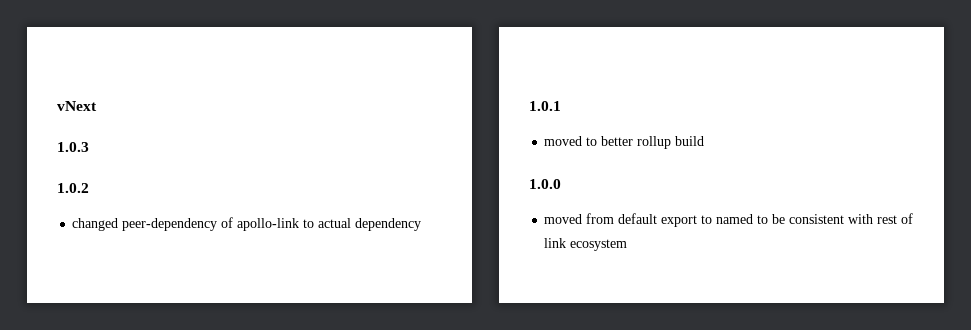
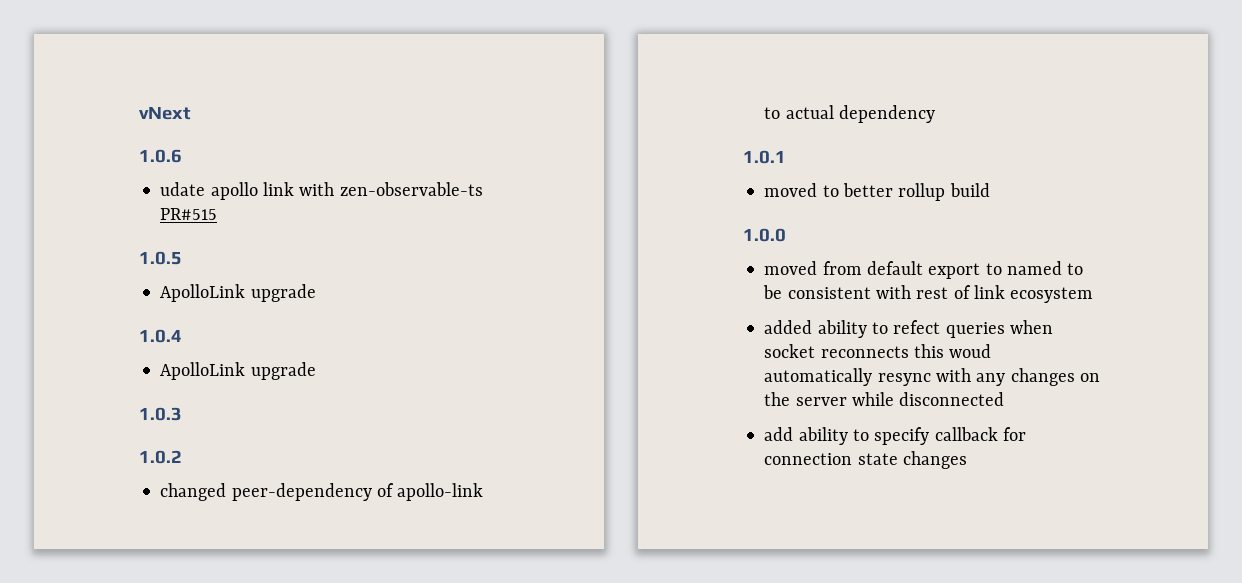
(97, 106) none -> [139,149,182,163] [160,182,483,200] [160,208,218,220] [139,251,182,265] [160,284,316,302] [139,329,182,343] [160,362,316,380] // 1.0.6 // udate apollo link with zen-observable-ts PR#515 // 1.0.5 // ApolloLink upgrade // 1.0.4 // ApolloLink upgrade
(628, 245) none -> [764,320,1053,338] [764,344,992,358] [764,368,1100,386] [764,392,1005,406] [764,427,1026,445] [764,451,967,469] // added ability to refect queries when socket reconnects this woud automatically resync with any changes on the server while disconnected // add ability to specify callback for connection state changes

